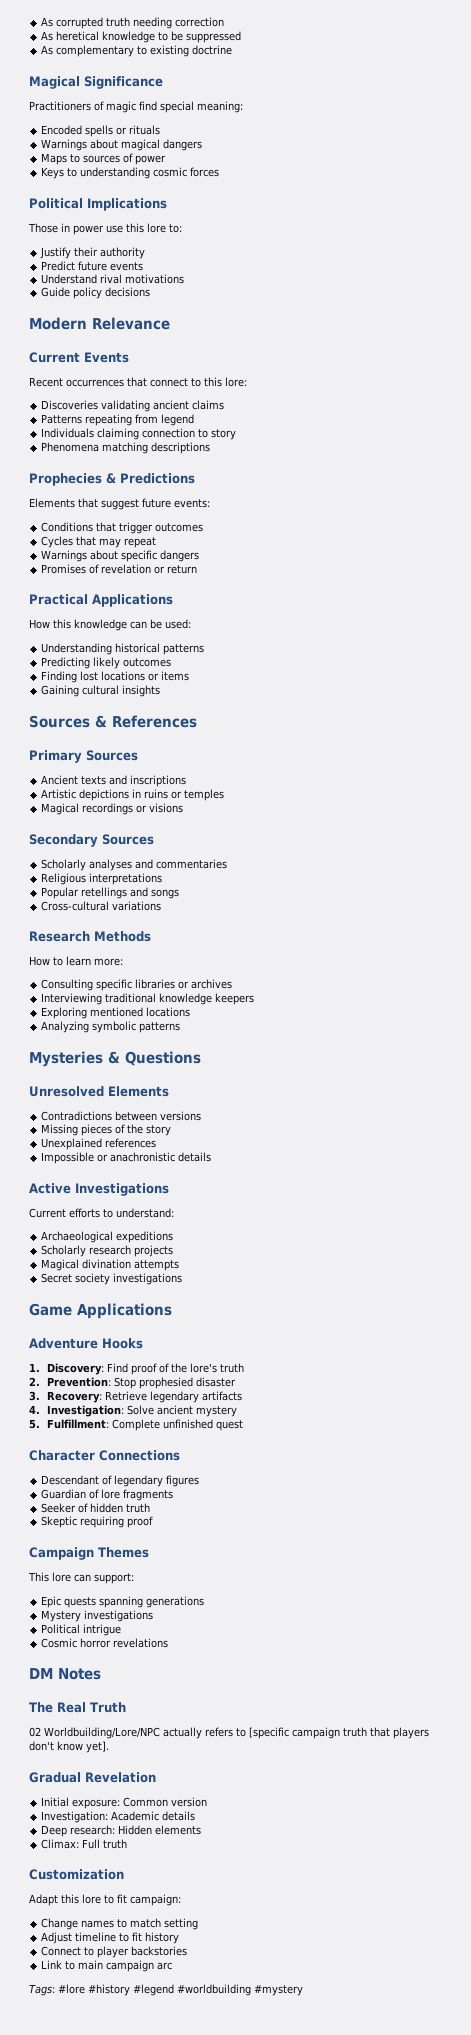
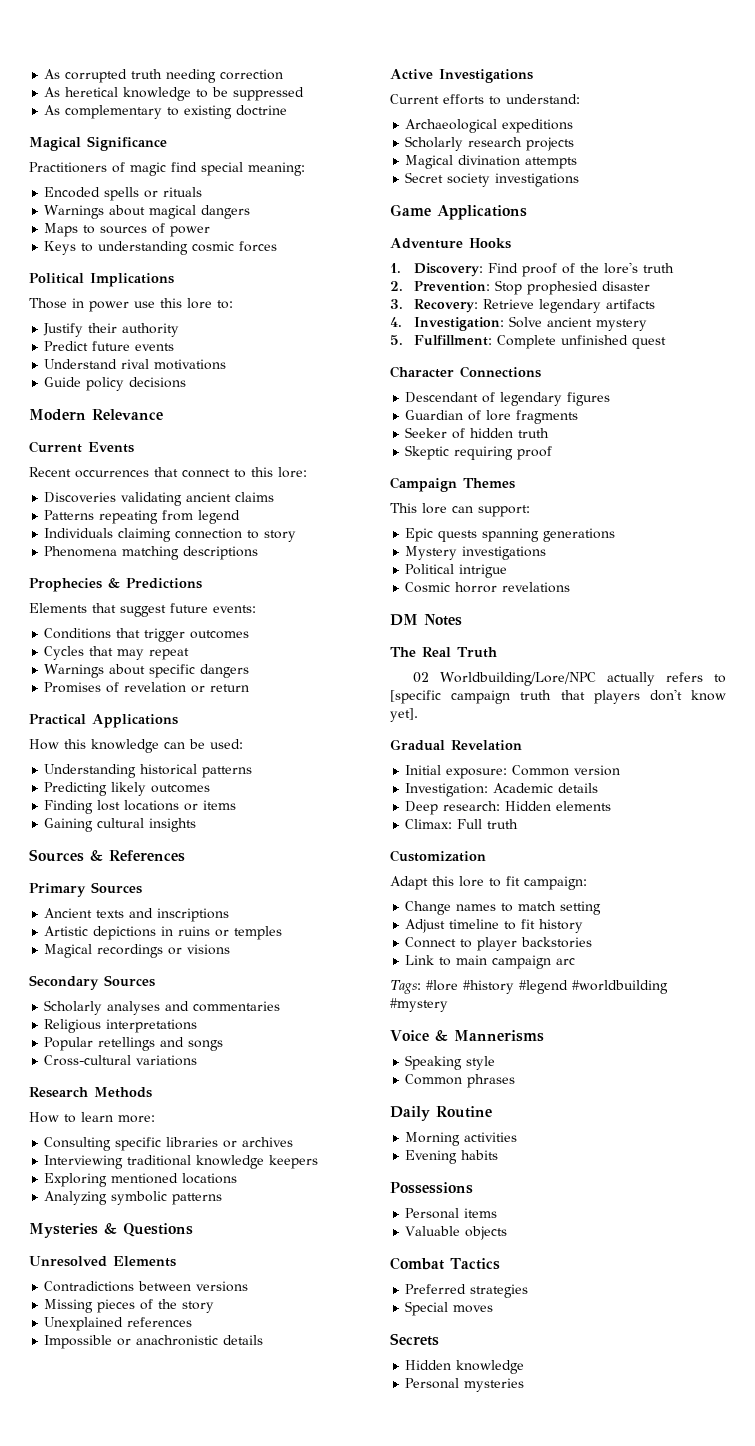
(303, 1990) none -> [390,1030,544,1042] [405,1055,496,1070] [405,1074,516,1088] [390,1106,492,1121] [405,1132,518,1146] [405,1150,499,1164] [390,1182,473,1194] [405,1208,498,1219] [405,1226,508,1240] [390,1257,500,1270] [405,1284,529,1298] [405,1301,494,1316] [390,1333,439,1346] [405,1360,525,1374] [405,1378,525,1392] // Voice & Mannerisms // Speaking style // Common phrases // Daily Routine // Morning activities // Evening habits // Possessions // Personal items // Valuable objects // Combat Tactics // Preferred strategies // Special moves // Secrets // Hidden knowledge // Personal mysteries

